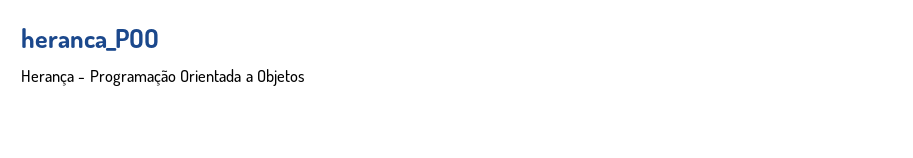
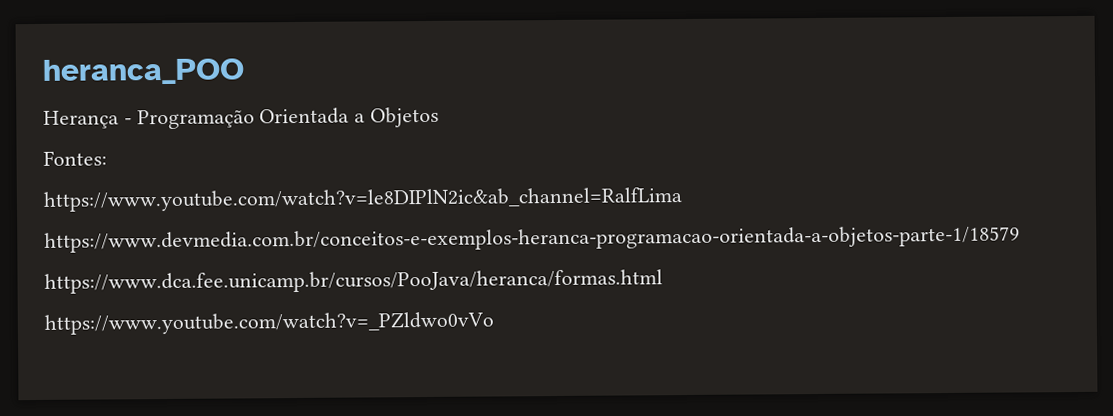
(305, 77) none -> [43,150,107,166] [43,187,682,212] [44,225,1020,253] [44,269,663,294] [44,311,494,335] // Fontes: // https://www.youtube.com/watch?v=le8DIPlN2ic&ab_channel=RalfLima // https://www.devmedia.com.br/conceitos-e-exemplos-heranca-programacao-orientada-a-objetos-parte-1/18579 // https://www.dca.fee.unicamp.br/cursos/PooJava/heranca/formas.html // https://www.youtube.com/watch?v=_PZldwo0vVo

